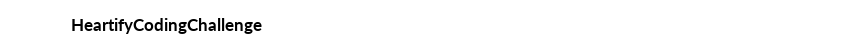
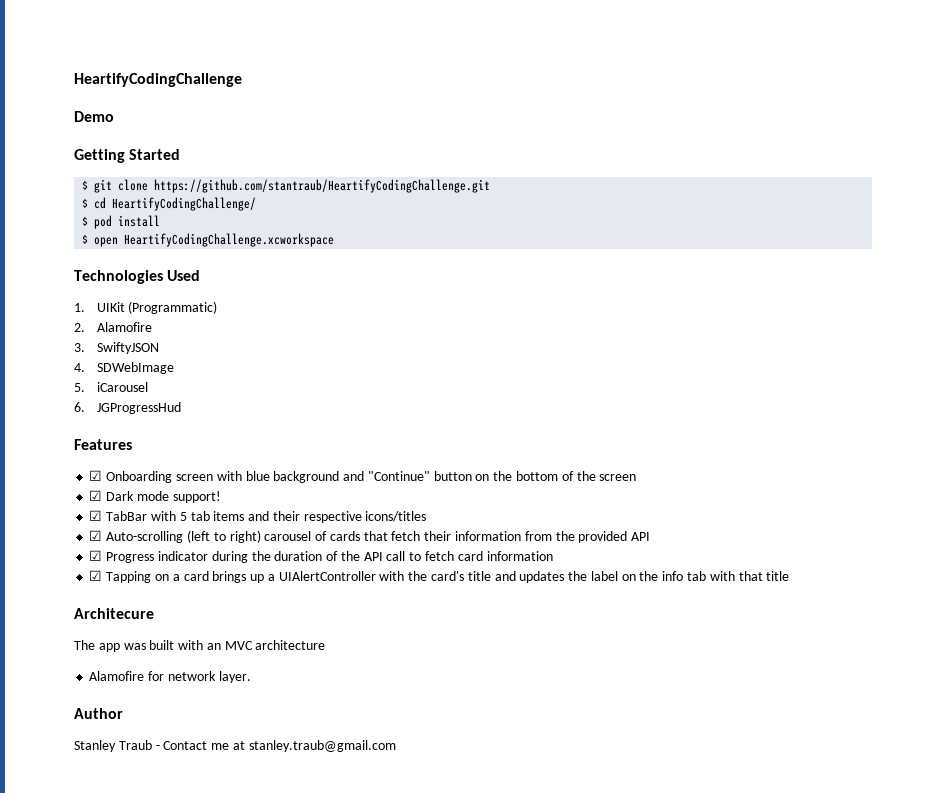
(262, 26) none -> [74,111,114,122] [74,149,181,163] [82,179,491,193] [82,197,257,211] [82,215,161,229] [82,233,335,247] [74,270,201,284] [74,301,218,314] [74,322,152,332] [74,342,159,354] [74,362,174,374] [74,382,148,392] [74,402,181,414] [74,439,132,450] [89,470,637,483] [89,490,221,503] [89,510,427,523] [89,530,651,543] [89,550,553,563] [89,570,790,583] [74,608,154,619] [74,640,326,652] [89,671,251,683] [74,708,123,719] [74,740,396,752] // Demo // Getting Started // $ git clone https://github.com/stantraub/HeartifyCodingChallenge.git // $ cd HeartifyCodingChallenge/ // $ pod install // $ open HeartifyCodingChallenge.xcworkspace // Technologies Used // 1. UIKit (Programmatic) // 2. Alamofire // 3. SwiftyJSON // 4. SDWebImage // 5. iCarousel // 6. JGProgressHud // Features // ☑ Onboarding screen with blue background and "Continue" button on the bottom of the screen // ☑ Dark mode support! // ☑ TabBar with 5 tab items and their respective icons/titles // ☑ Auto-scrolling (left to right) carousel of cards that fetch their information from the provided API // ☑ Progress indicator during the duration of the API call to fetch card information // ☑ Tapping on a card brings up a UIAlertController with the card's title and updates the label on the info tab with that title // Architecure // The app was built with an MVC architecture // Alamofire for network layer. // Author // Stanley Traub - Contact me at stanley.traub@gmail.com

